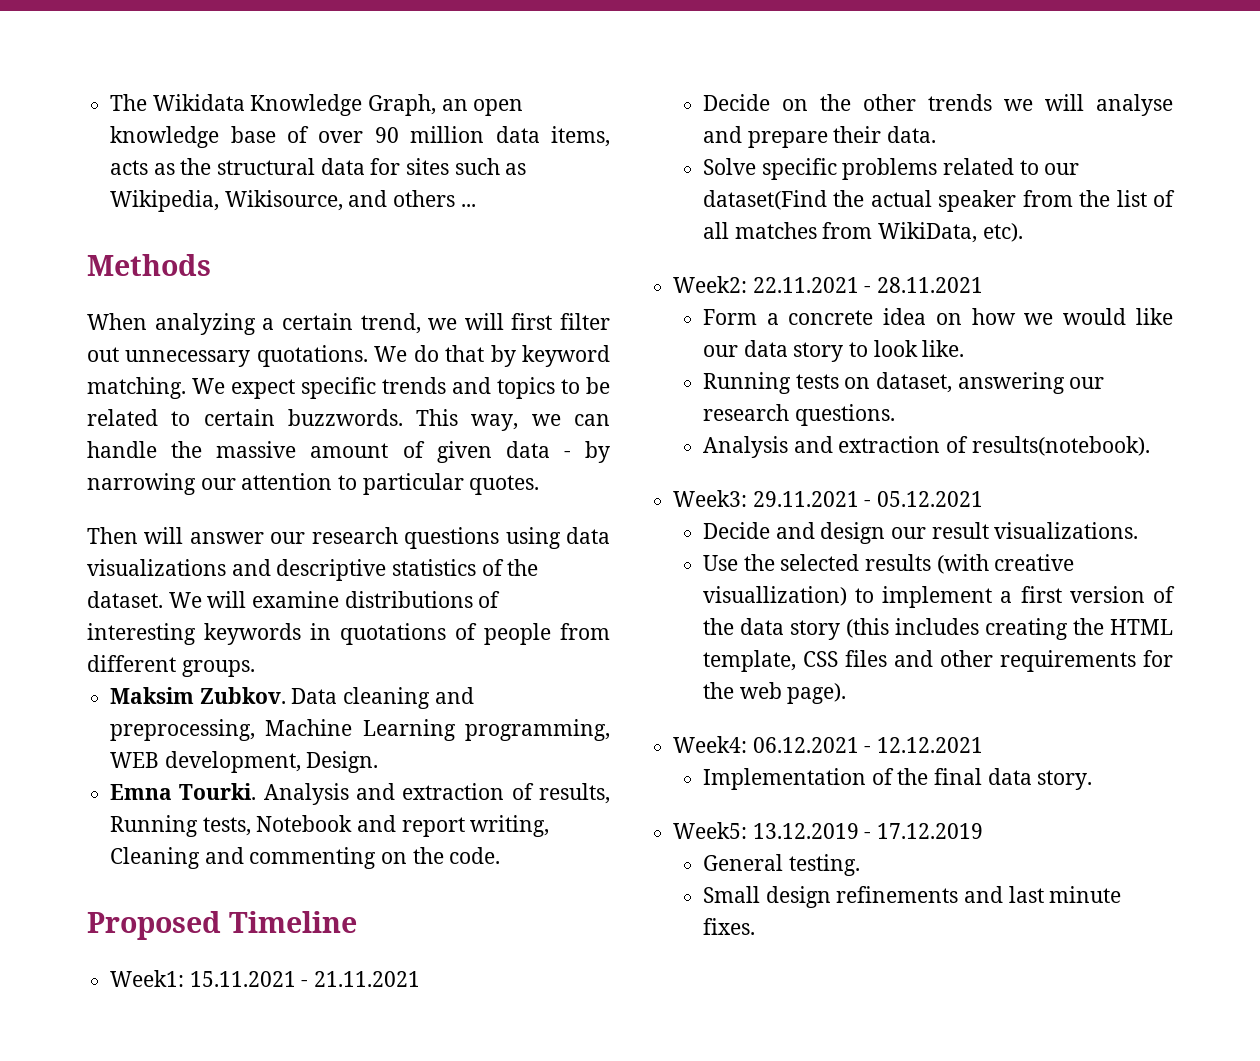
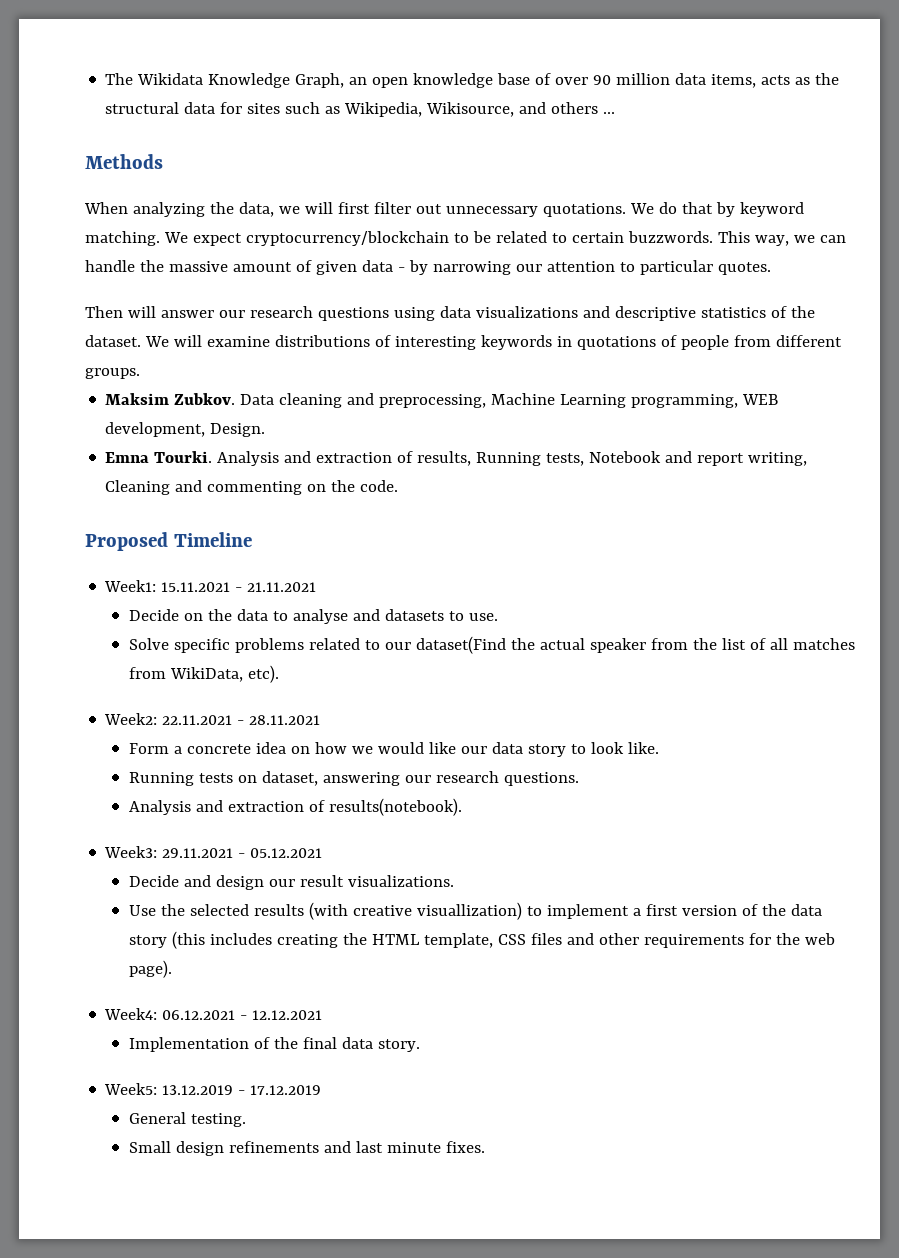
[262,313,421,334] a certain trend, -> [209,202,274,217] the data,
[301,377,555,399] specific trends and topics -> [245,231,449,246] cryptocurrency/blockchain
[862,94,1173,116] [702,126,936,148] other trends we will analyse and prepare their data. -> [236,609,498,624] data to analyse and datasets to use.

